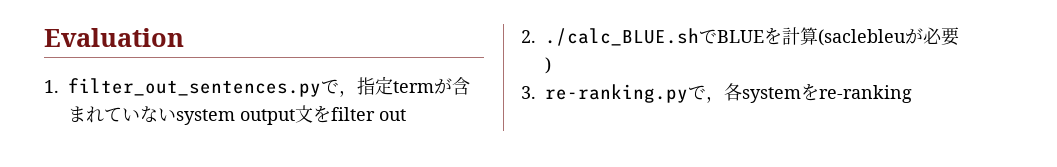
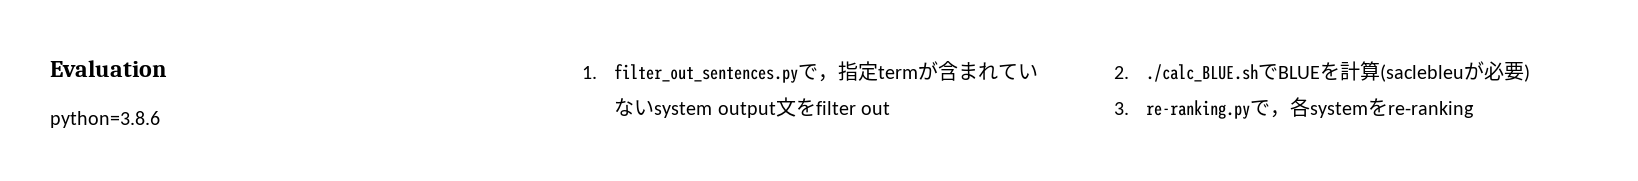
(184, 37) none -> [50,111,160,128] // python=3.8.6

